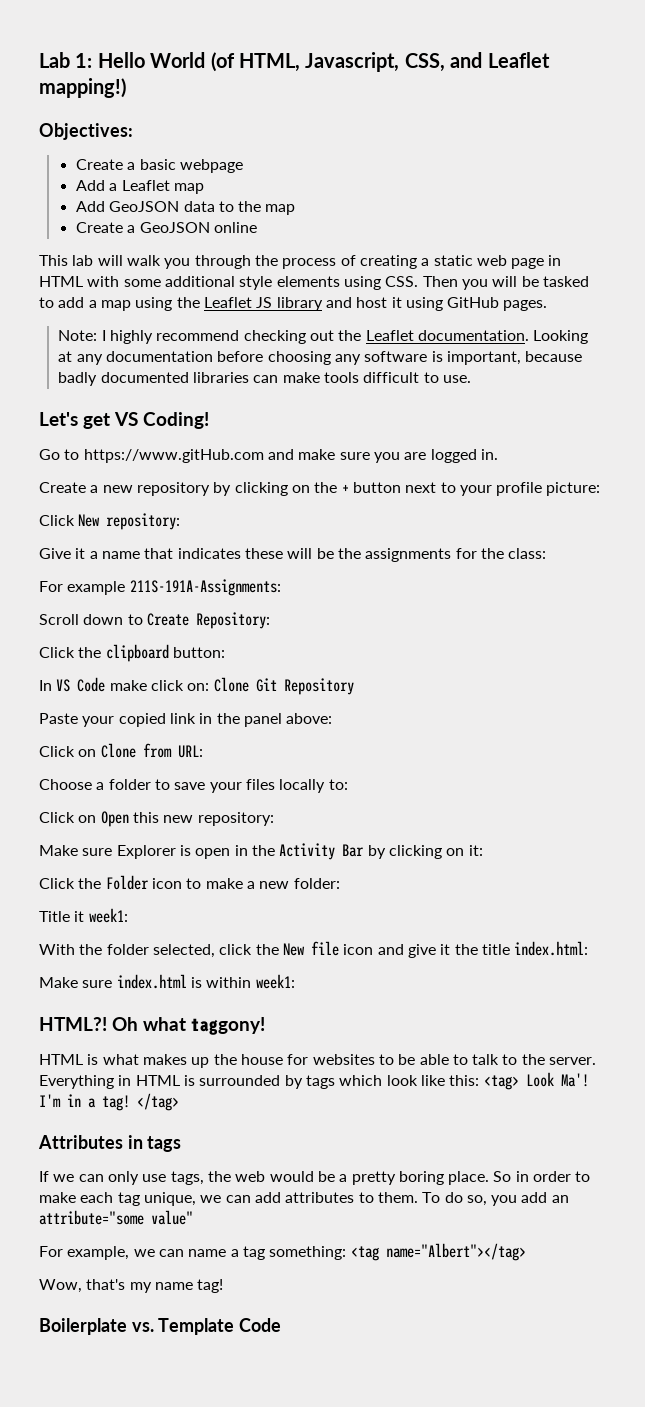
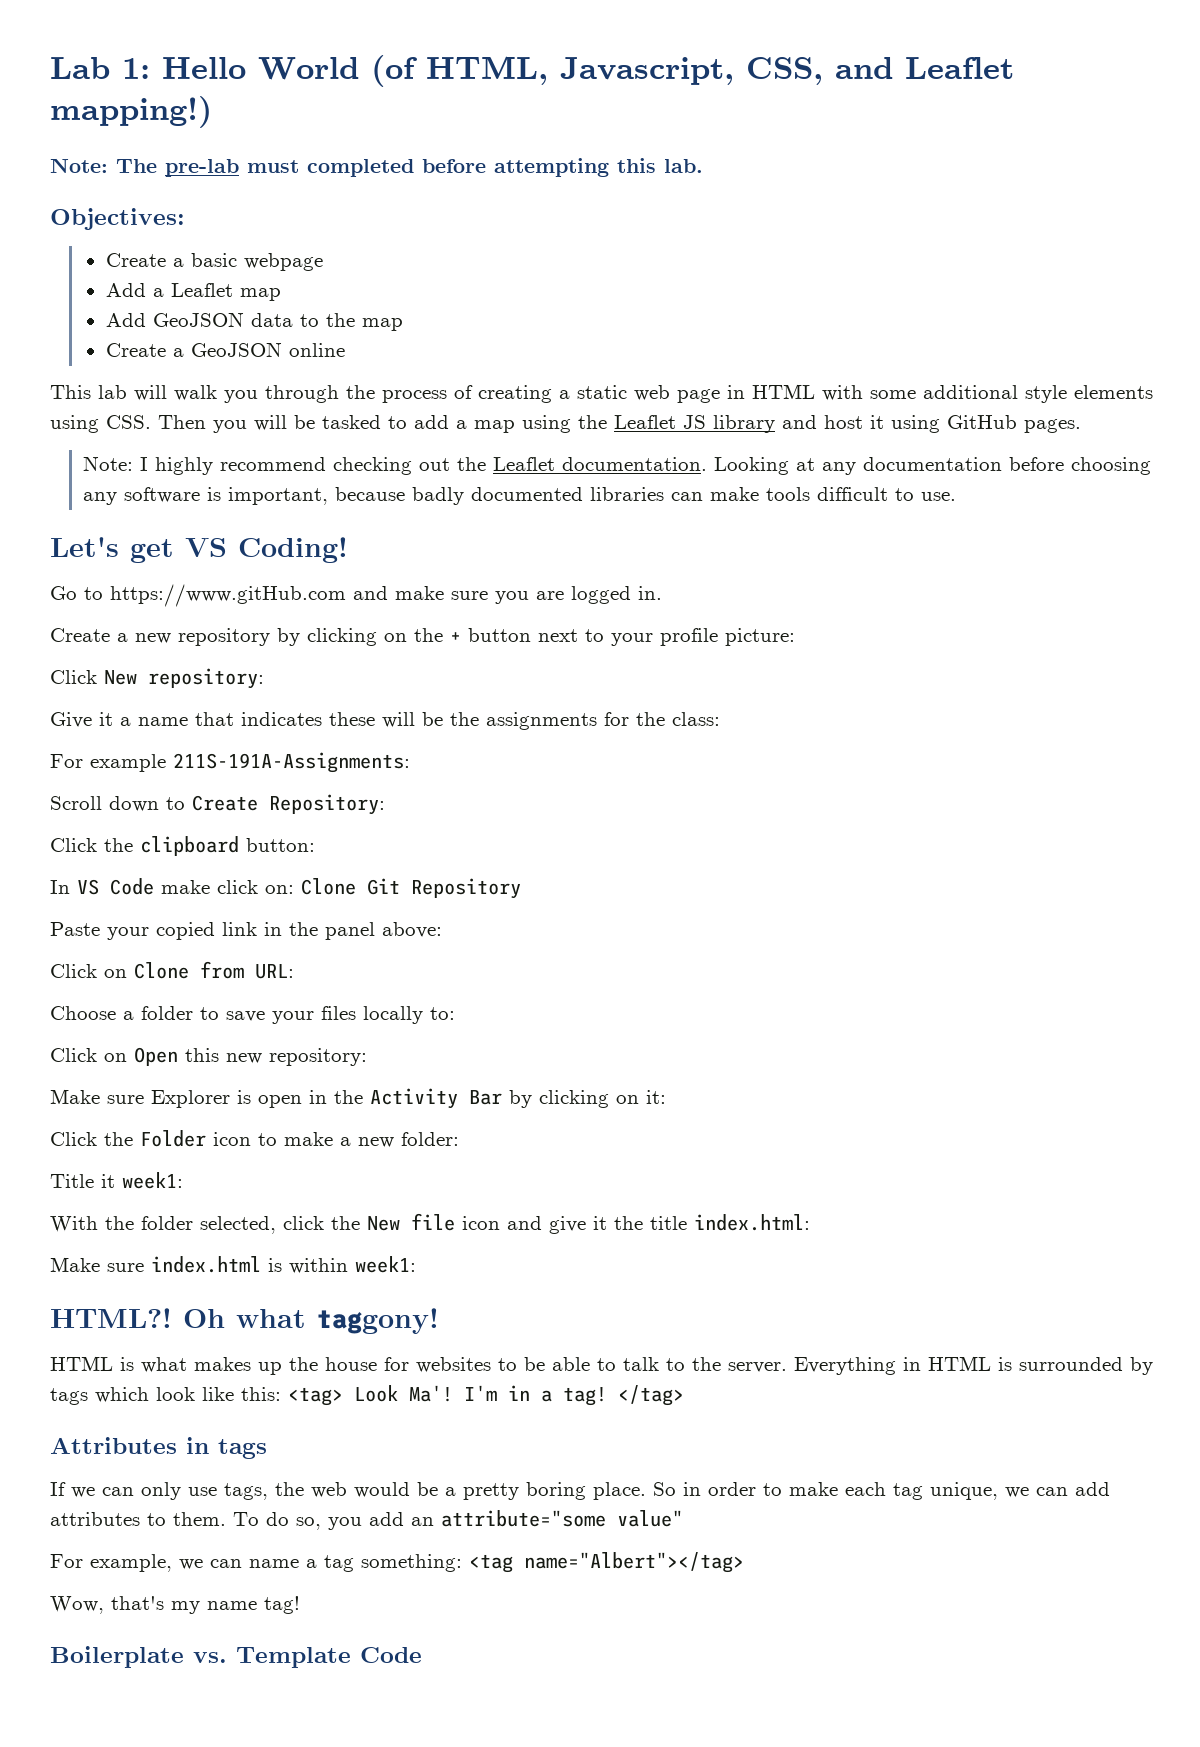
(126, 88) none -> [50,158,703,177] // Note: The pre-lab must completed before attempting this lab.

